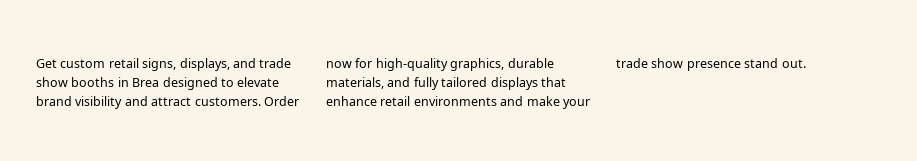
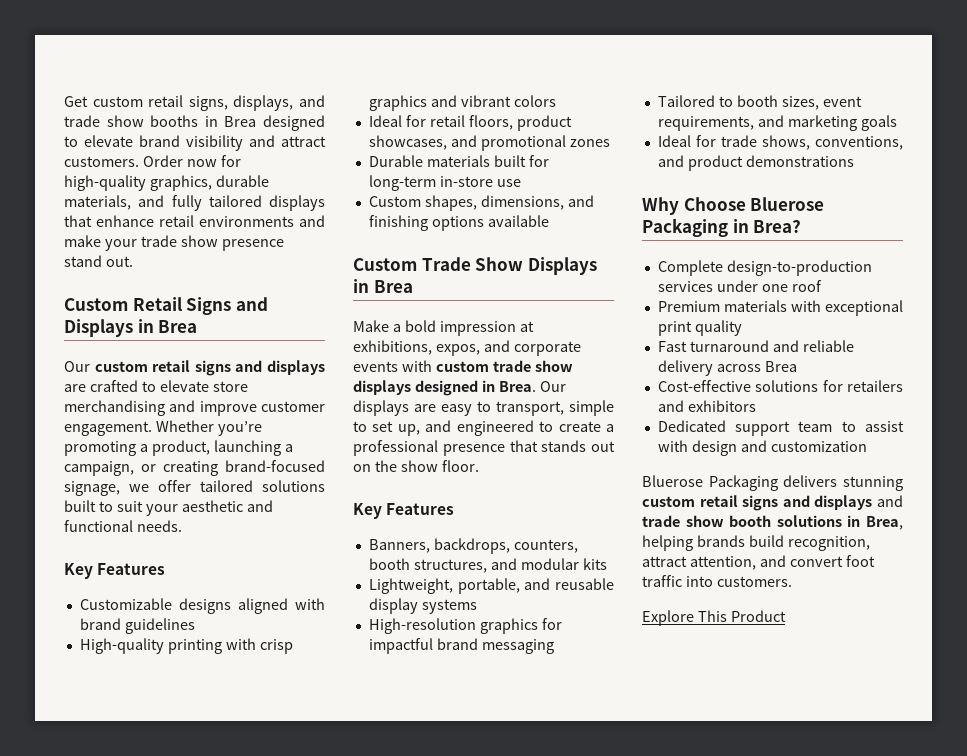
(806, 63) none -> [64,297,268,315] [64,319,198,337] [64,360,325,376] [64,380,248,392] [64,400,325,416] [64,420,262,436] [64,440,293,456] [64,460,325,476] [64,480,325,496] [64,500,273,516] [64,520,182,532] [64,563,166,579] [79,598,325,614] [79,618,195,634] [79,638,293,654] [368,95,556,111] [368,115,572,131] [368,135,610,151] [368,155,549,167] [368,175,521,191] [368,195,594,211] [368,215,549,231] [353,257,597,275] [353,279,413,293] [353,320,534,336] [353,340,581,356] [353,360,573,372] [353,380,566,396] [353,400,614,416] [353,420,614,436] [353,440,615,456] [353,460,479,472] [353,503,455,519] [368,538,578,554] [368,558,607,573] [368,578,614,594] [368,598,477,614] [368,618,562,634] [368,638,554,654] [657,95,862,110] [657,115,897,131] [657,135,903,150] [657,155,854,171] [642,197,825,215] [642,218,802,237] [657,260,872,276] [657,280,822,292] [657,300,903,316] [657,320,742,336] [657,340,854,352] [657,360,797,376] [657,380,903,392] [657,400,756,412] [657,420,904,436] [657,440,867,456] [642,475,903,491] [642,495,903,511] [642,515,903,530] [642,535,870,551] [642,555,875,570] [642,575,792,587] [642,610,786,626] // Custom Retail Signs and Displays in Brea // Our custom retail signs and displays are crafted to elevate store merchandising and improve customer engagement. Whether you’re promoting a product, launching a campaign, or creating brand-focused signage, we offer tailored solutions built to suit your aesthetic and functional needs. // Key Features // Customizable designs aligned with brand guidelines // High-quality printing with crisp graphics and vibrant colors // Ideal for retail floors, product showcases, and promotional zones // Durable materials built for long-term in-store use // Custom shapes, dimensions, and finishing options available // Custom Trade Show Displays in Brea // Make a bold impression at exhibitions, expos, and corporate events with custom trade show displays designed in Brea. Our displays are easy to transport, simple to set up, and engineered to create a professional presence that stands out on the show floor. // Key Features // Banners, backdrops, counters, booth structures, and modular kits // Lightweight, portable, and reusable display systems // High-resolution graphics for impactful brand messaging // Tailored to booth sizes, event requirements, and marketing goals // Ideal for trade shows, conventions, and product demonstrations // Why Choose Bluerose Packaging in Brea? // Complete design-to-production services under one roof // Premium materials with exceptional print quality // Fast turnaround and reliable delivery across Brea // Cost-effective solutions for retailers and exhibitors // Dedicated support team to assist with design and customization // Bluerose Packaging delivers stunning custom retail signs and displays and trade show booth solutions in Brea, helping brands build recognition, attract attention, and convert foot traffic into customers. // Explore This Product

